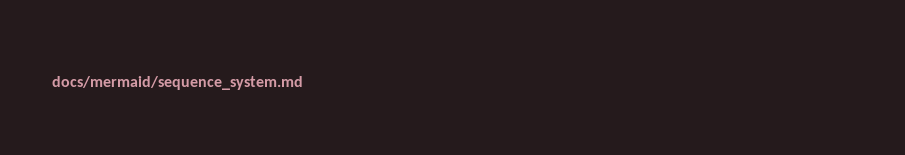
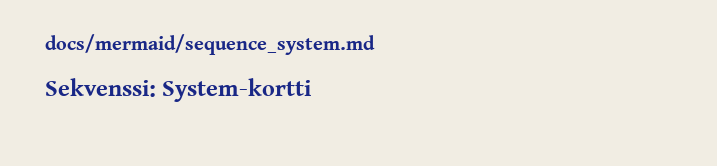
(303, 83) none -> [45,78,312,102] // Sekvenssi: System-kortti

